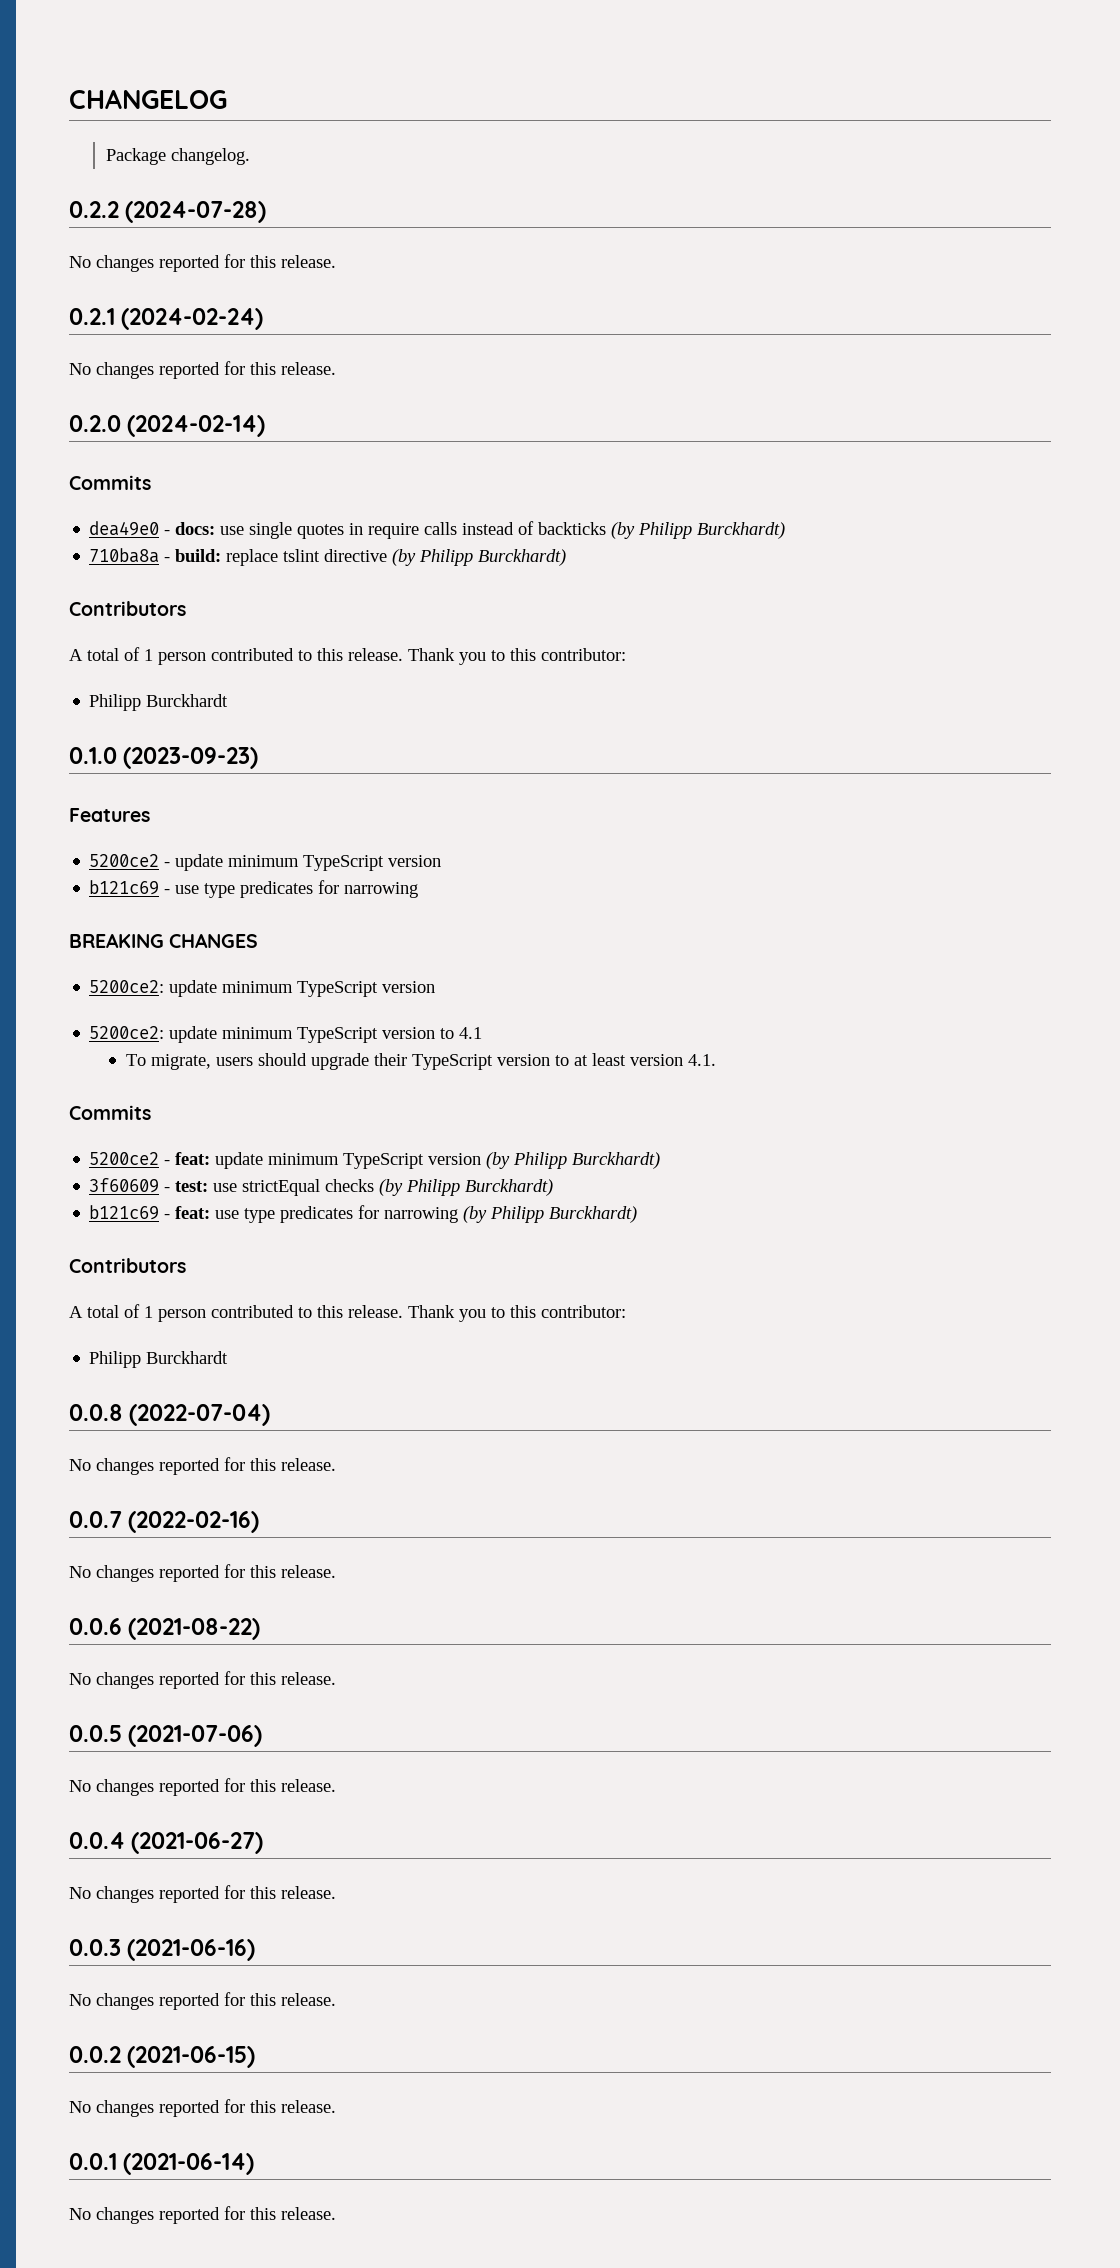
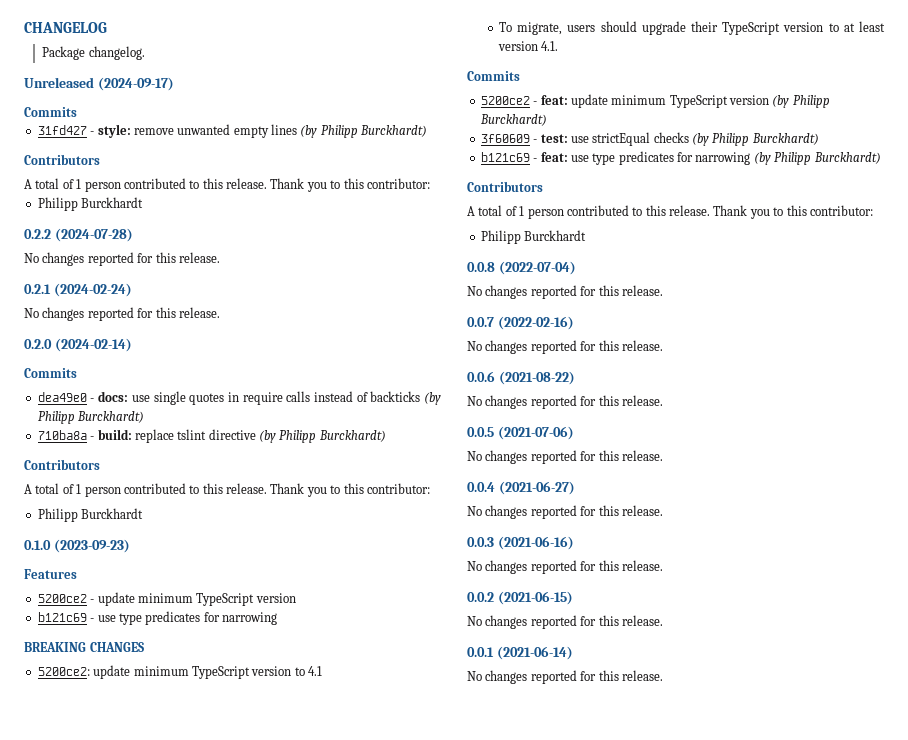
(250, 156) none -> [24,77,174,91] [24,107,77,117] [37,124,428,138] [24,154,100,165] [24,178,430,192] [37,197,144,211] // Unreleased (2024-09-17) // Commits // 31fd427 - style: remove unwanted empty lines (by Philipp Burckhardt) // Contributors // A total of 1 person contributed to this release. Thank you to this contributor: // Philipp Burckhardt
[89,1026,436,1043] // 5200ce2: update minimum TypeScript version -> (292, 671) none

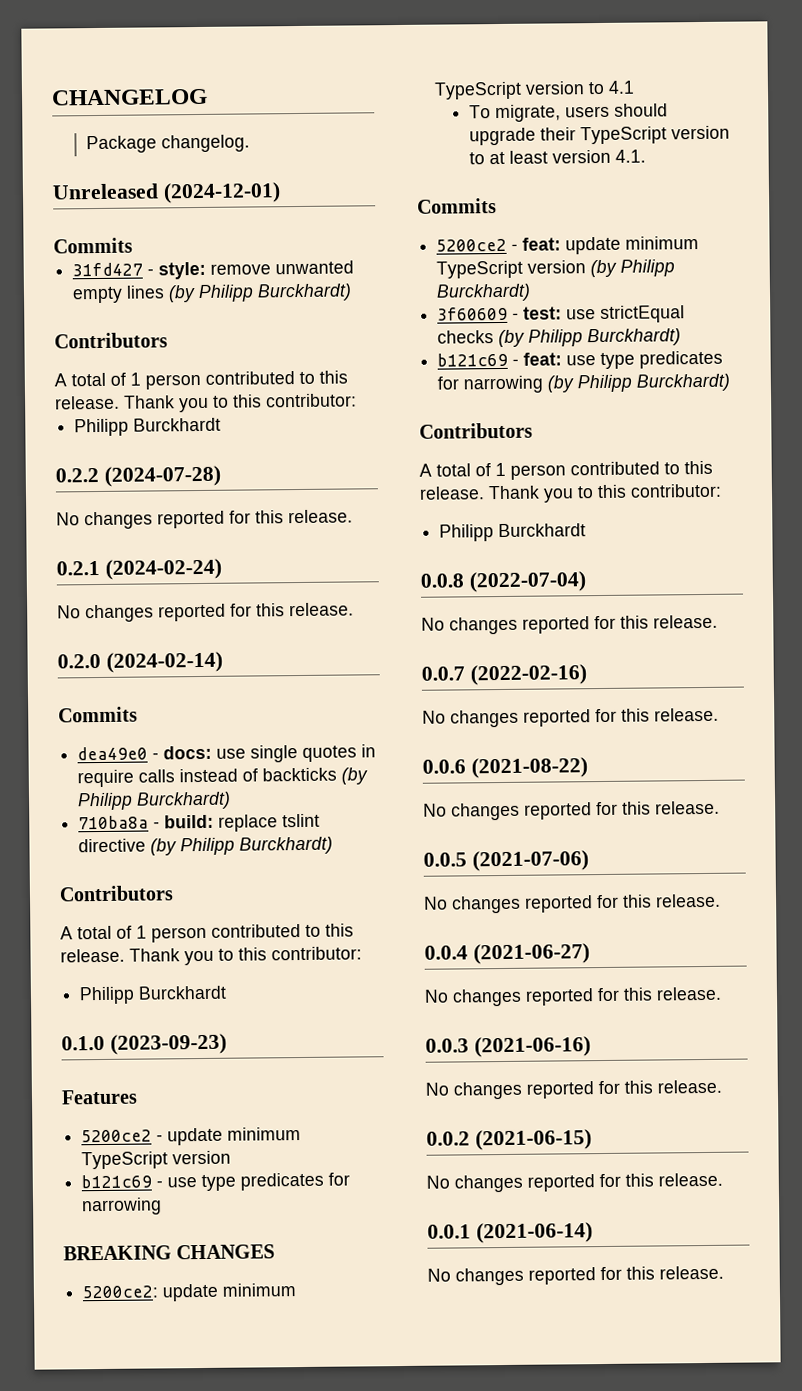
[97,77,174,91] (2024-09-17) -> [162,182,281,204] (2024-12-01)

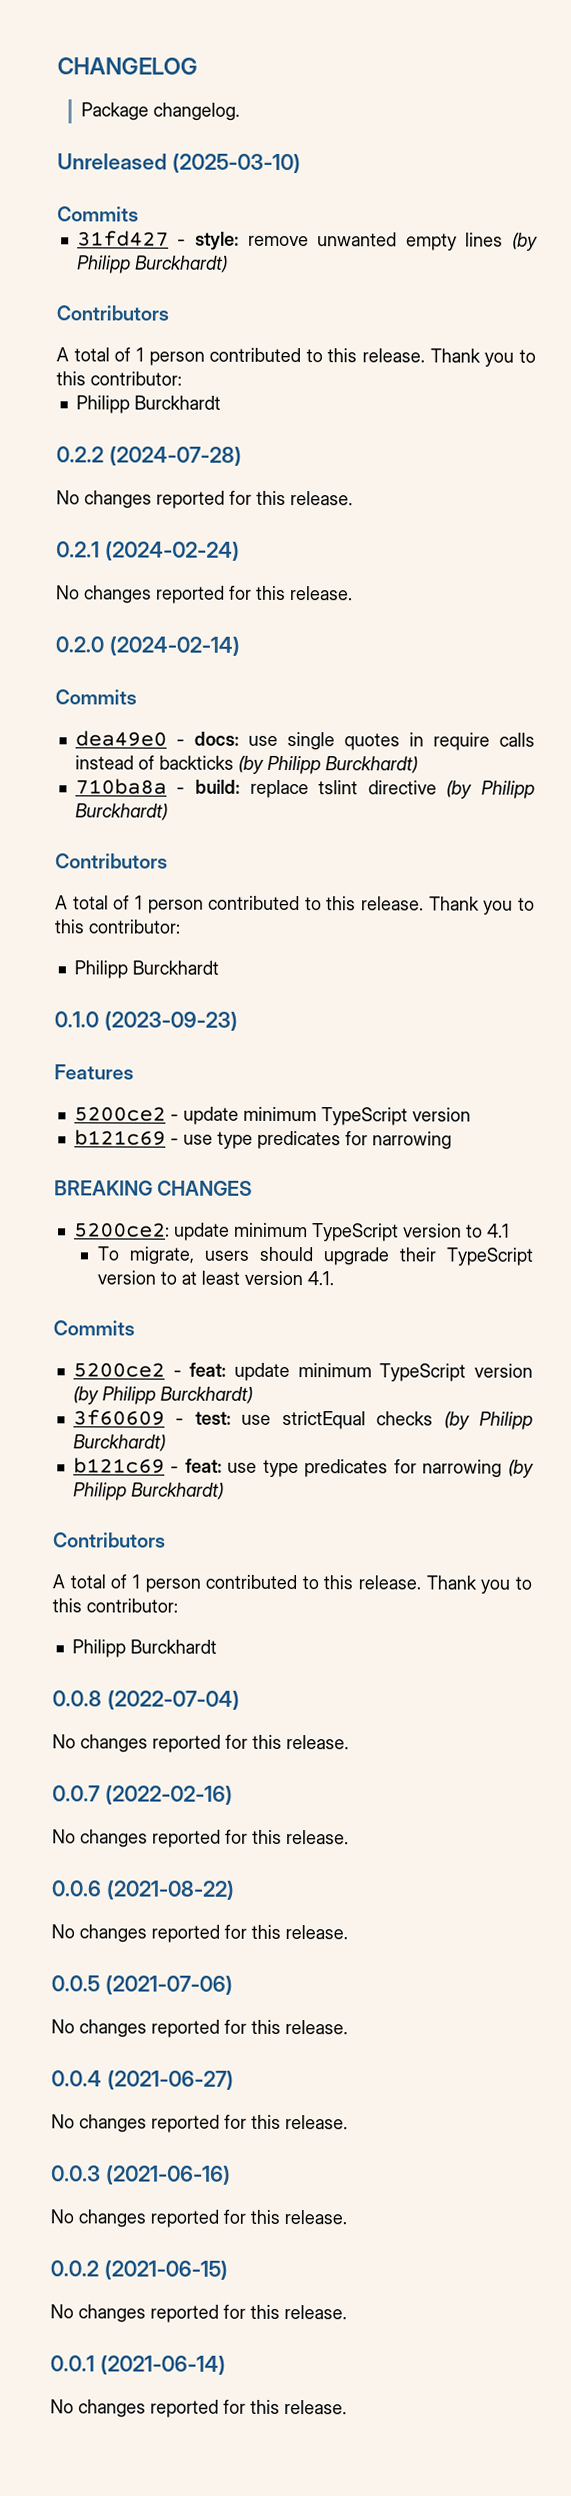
[162,182,281,204] (2024-12-01) -> [171,152,301,174] (2025-03-10)

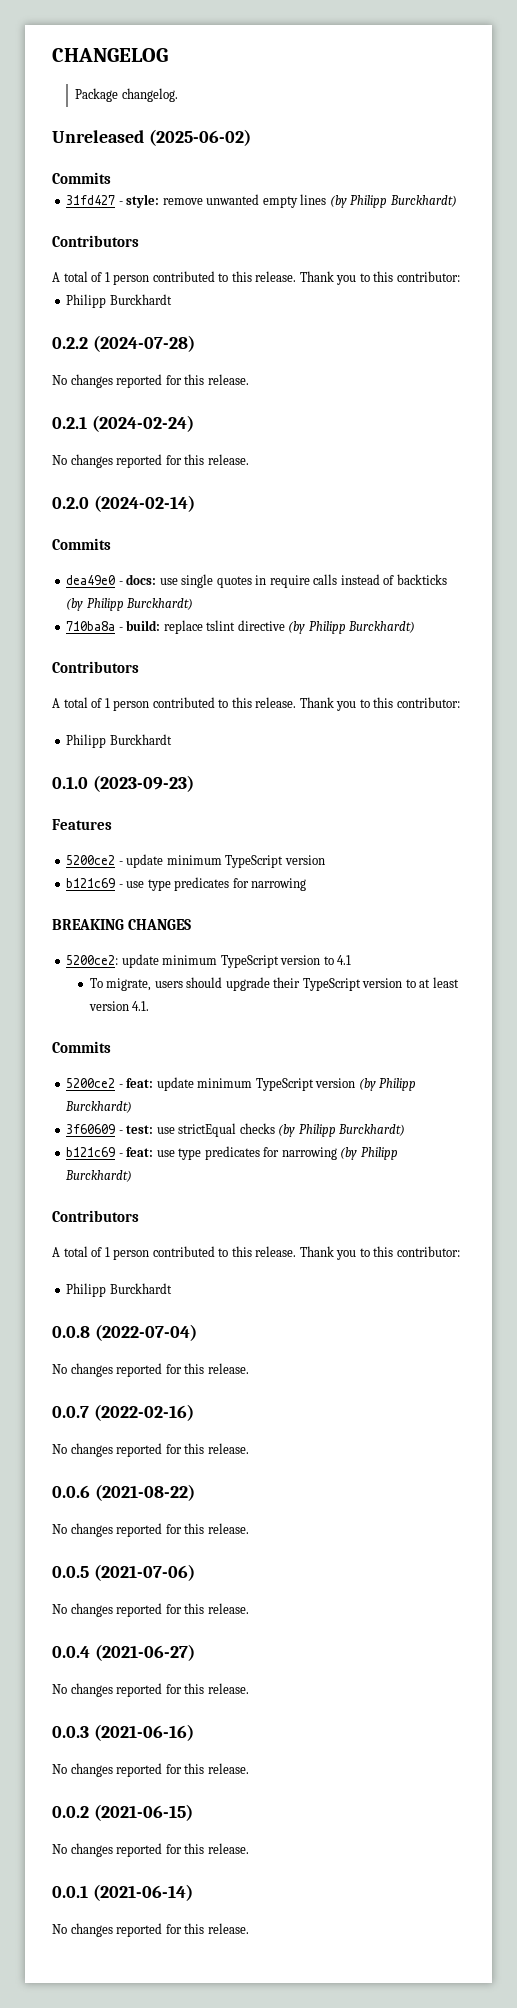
[171,152,301,174] (2025-03-10) -> [148,129,251,146] (2025-06-02)

